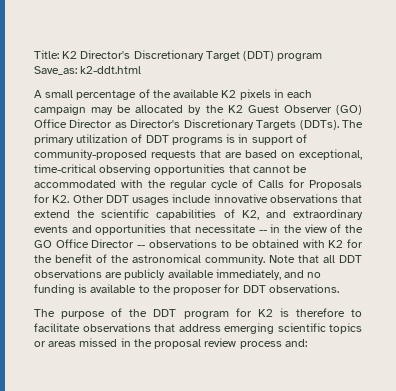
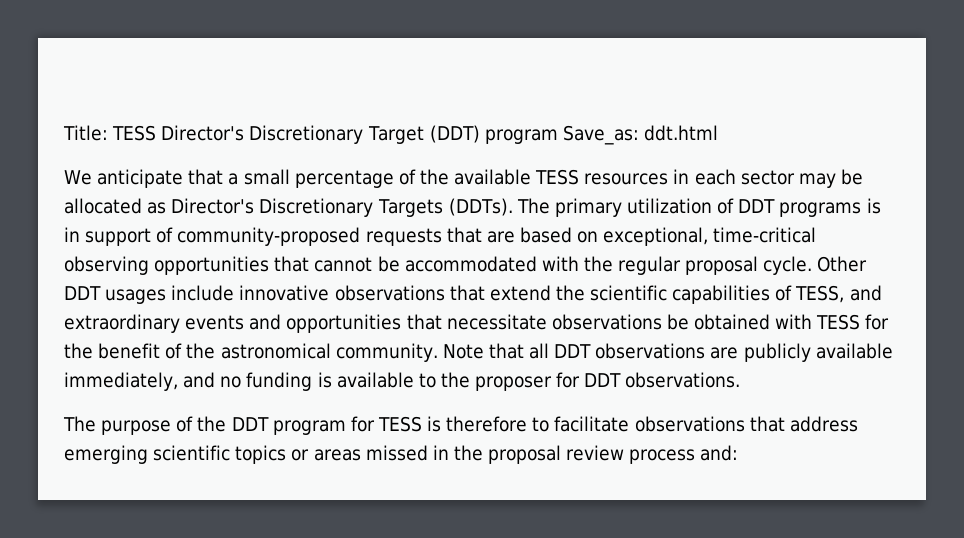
[62,51,78,59] K2 -> [112,125,157,141] TESS
[80,66,142,74] [34,90,42,98] k2-ddt.html // A -> [644,125,719,141] [64,169,239,188] ddt.html // We anticipate that a
[221,89,271,100] K2 pixels -> [535,169,669,185] TESS resources
[34,104,86,115] campaign -> [740,170,795,185] sector
[188,105,362,115] [34,119,113,128] by the K2 Guest Observer (GO) Office Director -> (142, 206) none
[211,179,362,190] [34,194,70,203] cycle of Calls for Proposals for K2. -> [685,256,813,275] proposal cycle.
[241,210,259,220] K2, -> [795,285,845,303] TESS,
[258,224,363,233] [34,239,232,248] -- in the view of the GO Office Director -- observations to -> [551,314,662,330] observations
[328,240,344,248] K2 -> [816,314,861,330] TESS
[257,309,273,317] K2 -> [377,416,422,432] TESS

